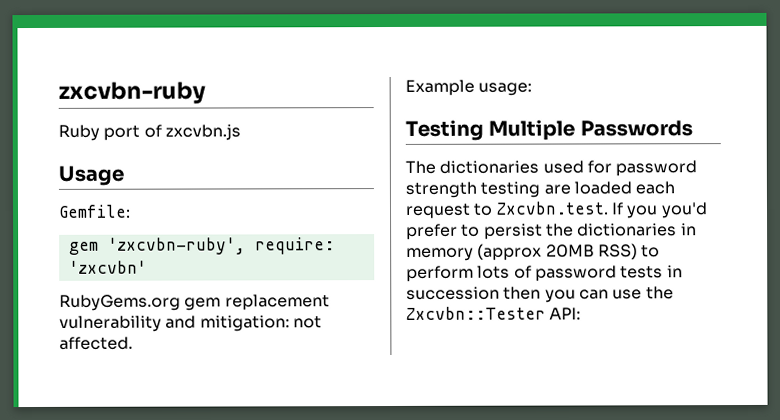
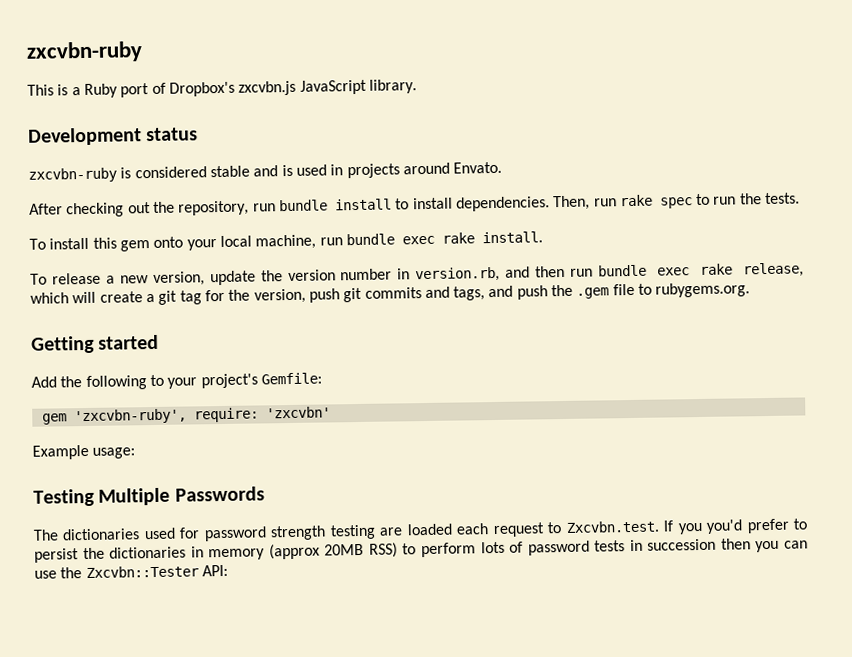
(206, 92) none -> [27,84,81,96] This is a
(162, 131) none -> [168,81,235,97] Dropbox's
[58,165,124,186] // Usage // -> [299,79,417,95] [28,127,199,146] [28,161,503,183] [29,192,801,218] [29,231,543,252] [30,262,804,287] [30,282,751,305] [31,334,160,354] [31,373,258,390] JavaScript library. // Development status // zxcvbn-ruby is considered stable and is used in projects around Envato. // After checking out the repository, run bundle install to install dependencies. Then, run rake spec to run the tests. // To install this gem onto your local machine, run bundle exec rake install. // To release a new version, update the version number in version.rb, and then run bundle exec rake release, which will create a git tag for the version, push git commits and tags, and push the .gem file to rubygems.org. // Getting started // Add the following to your project's
[59,294,330,311] [59,315,322,332] [59,336,133,350] // RubyGems.org gem replacement vulnerability and mitigation: not affected. -> (331, 412) none

